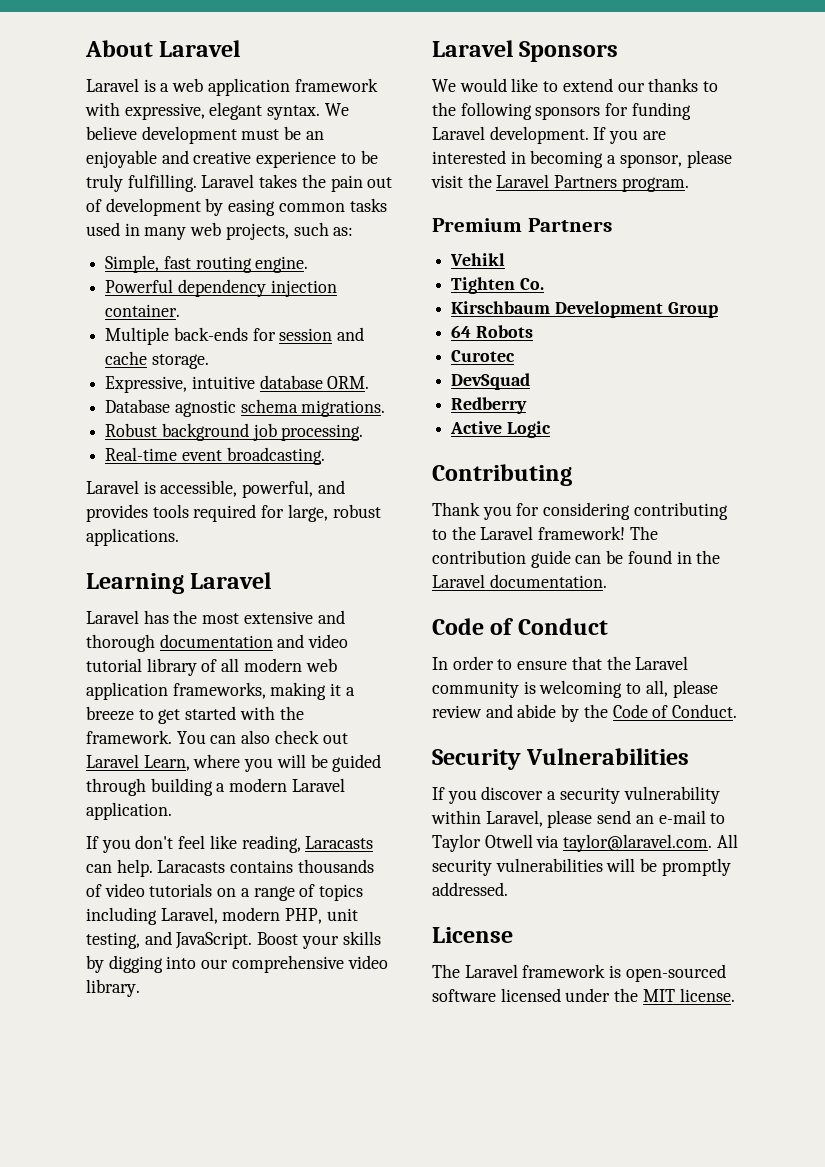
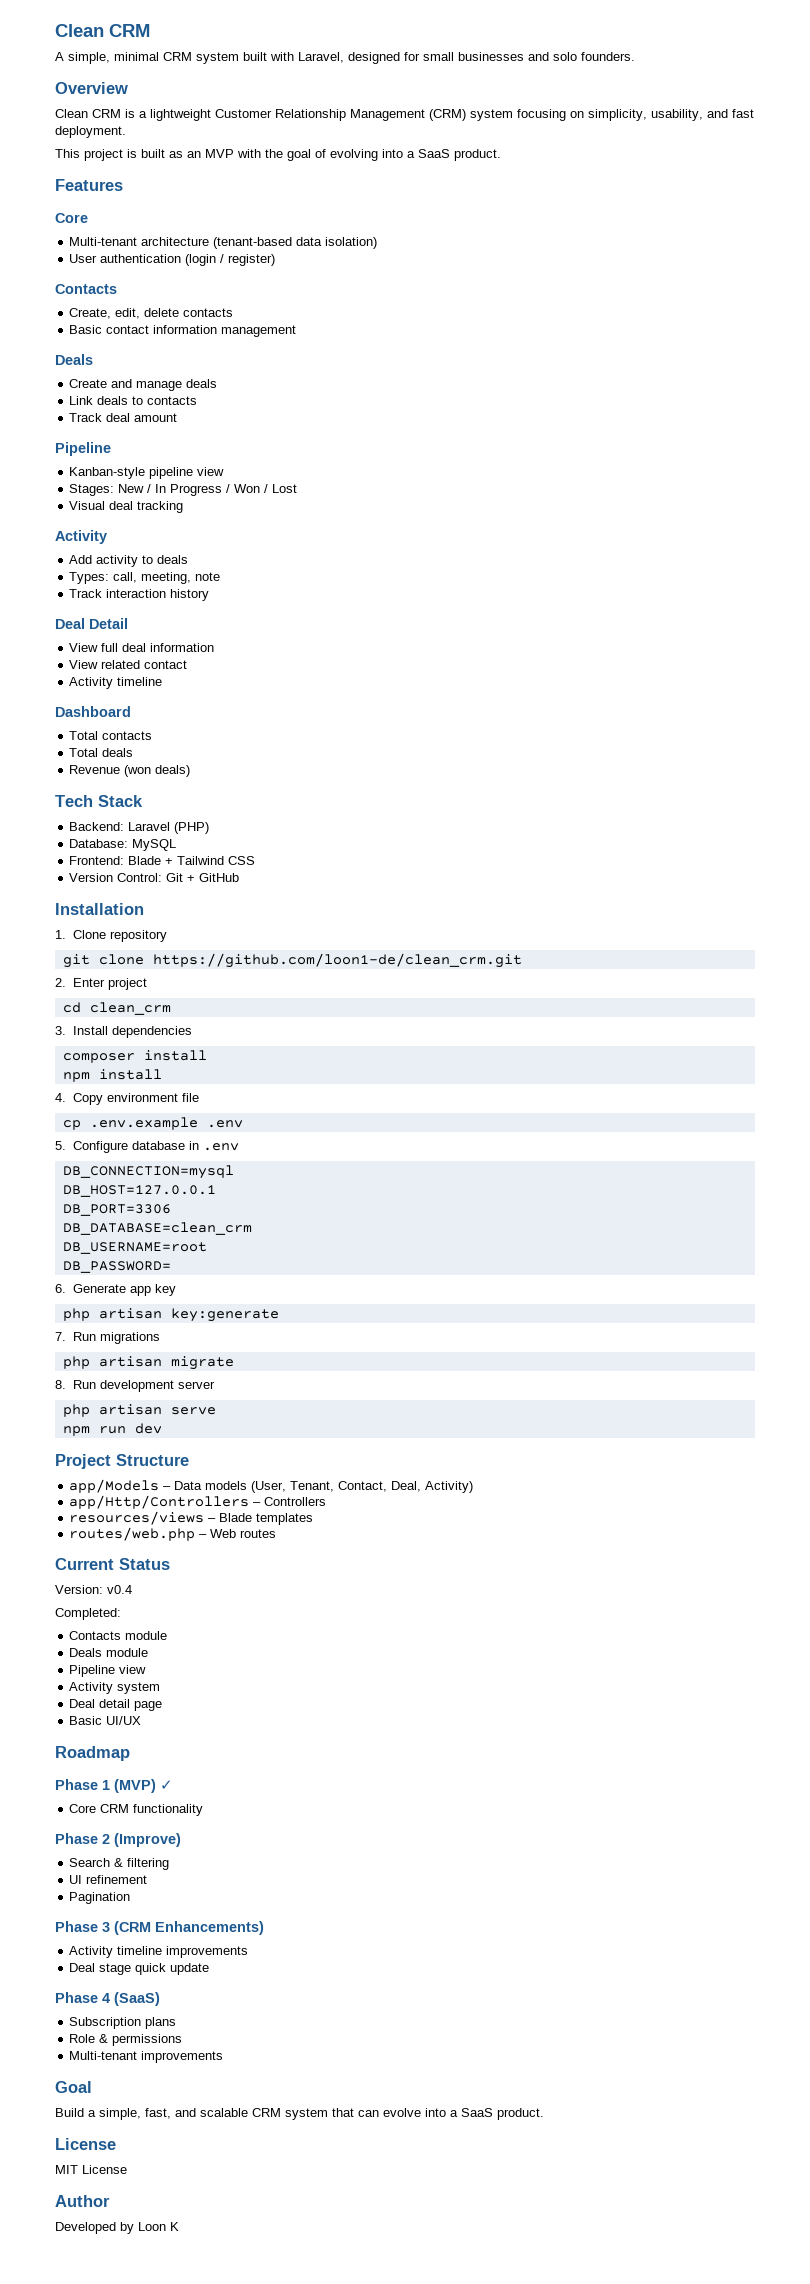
[85,40,241,57] [86,78,378,96] [85,102,349,120] [86,126,324,144] [86,150,378,168] [86,174,393,192] [86,198,387,216] [86,222,354,240] [105,255,309,273] [105,279,337,297] [105,304,181,317] [105,327,365,345] [105,351,209,369] [105,375,370,393] [105,399,386,417] [105,423,364,441] [105,447,325,465] [86,480,345,498] [86,504,381,522] [86,528,179,546] [86,572,272,594] [86,610,345,624] [86,634,349,652] [86,658,337,676] [86,682,355,700] [86,706,304,724] [86,730,348,744] [86,754,382,772] [86,778,345,796] [86,802,172,820] [86,835,374,853] [86,859,374,877] [86,883,364,901] [86,907,358,925] [86,931,381,949] [86,955,388,973] [86,979,140,997] [432,40,619,62] [432,78,719,92] [432,102,691,120] [432,126,666,144] [432,150,732,168] [431,174,689,192] [432,218,612,232] [450,253,506,266] [451,277,544,294] [451,301,718,318] [451,325,533,338] [451,350,516,362] [451,373,531,390] [451,397,528,414] [450,421,551,438] [432,464,572,486] [432,502,728,520] [432,526,658,540] [432,550,721,568] [432,574,607,588] [432,618,608,635] [432,656,689,670] [432,680,718,698] [432,704,738,722] [432,748,690,770] [432,786,720,804] [431,810,726,828] [432,834,738,852] [432,858,731,876] [432,882,508,896] [432,927,513,943] [432,964,726,982] [432,988,735,1002] About Laravel // Laravel is a web application framework with expressive, elegant syntax. We believe development must be an enjoyable and creative experience to be truly fulfilling. Laravel takes the pain out of development by easing common tasks used in many web projects, such as: // Simple, fast routing engine. // Powerful dependency injection container. // Multiple back-ends for session and cache storage. // Expressive, intuitive database ORM. // Database agnostic schema migrations. // Robust background job processing. // Real-time event broadcasting. // Laravel is accessible, powerful, and provides tools required for large, robust applications. // Learning Laravel // Laravel has the most extensive and thorough documentation and video tutorial library of all modern web application frameworks, making it a breeze to get started with the framework. You can also check out Laravel Learn, where you will be guided through building a modern Laravel application. // If you don't feel like reading, Laracasts can help. Laracasts contains thousands of video tutorials on a range of topics including Laravel, modern PHP, unit testing, and JavaScript. Boost your skills by digging into our comprehensive video library. // Laravel Sponsors // We would like to extend our thanks to the following sponsors for funding Laravel development. If you are interested in becoming a sponsor, please visit the Laravel Partners program. // Premium Partners // Vehikl // Tighten Co. // Kirschbaum Development Group // 64 Robots // Curotec // DevSquad // Redberry // Active Logic // Contributing // Thank you for considering contributing to the Laravel framework! The contribution guide can be found in the Laravel documentation. // Code of Conduct // In order to ensure that the Laravel community is welcoming to all, please review and abide by the Code of Conduct. // Security Vulnerabilities // If you discover a security vulnerability within Laravel, please send an e-mail to Taylor Otwell via taylor@laravel.com. All security vulnerabilities will be promptly addressed. // License // The Laravel framework is open-sourced software licensed under the MIT license. -> [55,24,150,37] [55,52,635,64] [55,82,128,94] [55,109,754,121] [55,126,126,138] [55,149,501,161] [55,179,123,191] [55,213,88,223] [69,237,378,249] [69,254,276,266] [55,284,117,294] [69,308,234,319] [69,325,297,337] [55,354,93,365] [69,379,218,391] [69,396,198,405] [69,413,178,422] [55,442,111,456] [69,467,225,479] [69,484,298,496] [69,501,184,513] [55,530,107,544] [69,555,189,567] [69,572,221,584] [69,589,210,601] [55,618,128,629] [69,643,215,652] [69,660,188,669] [69,677,163,689] [55,706,131,717] [69,731,153,740] [69,748,134,757] [69,765,191,777] [55,795,143,807] [69,822,210,834] [69,839,177,851] [69,856,256,865] [69,873,240,882] [55,903,144,915] [55,930,167,942] [62,953,522,968] [55,978,147,990] [62,1002,171,1015] [55,1026,192,1038] [62,1050,207,1063] [62,1069,162,1082] [55,1093,199,1105] [62,1117,243,1130] [55,1141,239,1153] [62,1165,234,1179] [62,1185,216,1197] [62,1204,171,1216] [62,1222,252,1235] [62,1242,207,1254] [62,1261,171,1273] [55,1284,176,1296] [62,1308,279,1322] [55,1332,160,1344] [62,1356,234,1370] [55,1380,215,1392] [62,1404,216,1417] [62,1423,162,1436] [55,1454,189,1469] [69,1479,474,1493] [69,1495,327,1509] [69,1511,314,1525] [69,1527,277,1541] [55,1558,170,1570] [55,1585,132,1594] [55,1608,121,1620] [69,1631,168,1640] [69,1648,149,1657] [69,1665,147,1677] [69,1682,161,1694] [69,1699,163,1711] [69,1716,142,1725] [55,1746,130,1761] [55,1779,173,1793] [69,1804,204,1816] [55,1833,181,1847] [69,1858,170,1870] [69,1875,148,1884] [69,1892,131,1904] [55,1921,264,1935] [69,1946,249,1958] [69,1963,210,1975] [55,1992,160,2006] [69,2017,177,2029] [69,2034,183,2046] [69,2051,224,2063] [55,2081,92,2093] [55,2108,544,2120] [55,2138,116,2150] [55,2165,127,2174] [55,2195,110,2207] [55,2222,179,2234] Clean CRM // A simple, minimal CRM system built with Laravel, designed for small businesses and solo founders. // Overview // Clean CRM is a lightweight Customer Relationship Management (CRM) system focusing on simplicity, usability, and fast deployment. // This project is built as an MVP with the goal of evolving into a SaaS product. // Features // Core // Multi-tenant architecture (tenant-based data isolation) // User authentication (login / register) // Contacts // Create, edit, delete contacts // Basic contact information management // Deals // Create and manage deals // Link deals to contacts // Track deal amount // Pipeline // Kanban-style pipeline view // Stages: New / In Progress / Won / Lost // Visual deal tracking // Activity // Add activity to deals // Types: call, meeting, note // Track interaction history // Deal Detail // View full deal information // View related contact // Activity timeline // Dashboard // Total contacts // Total deals // Revenue (won deals) // Tech Stack // Backend: Laravel (PHP) // Database: MySQL // Frontend: Blade + Tailwind CSS // Version Control: Git + GitHub // Installation // 1. Clone repository // git clone https://github.com/loon1-de/clean_crm.git // 2. Enter project // cd clean_crm // 3. Install dependencies // composer install // npm install // 4. Copy environment file // cp .env.example .env // 5. Configure database in .env // DB_CONNECTION=mysql // DB_HOST=127.0.0.1 // DB_PORT=3306 // DB_DATABASE=clean_crm // DB_USERNAME=root // DB_PASSWORD= // 6. Generate app key // php artisan key:generate // 7. Run migrations // php artisan migrate // 8. Run development server // php artisan serve // npm run dev // Project Structure // app/Models – Data models (User, Tenant, Contact, Deal, Activity) // app/Http/Controllers – Controllers // resources/views – Blade templates // routes/web.php – Web routes // Current Status // Version: v0.4 // Completed: // Contacts module // Deals module // Pipeline view // Activity system // Deal detail page // Basic UI/UX // Roadmap // Phase 1 (MVP) ✓ // Core CRM functionality // Phase 2 (Improve) // Search & filtering // UI refinement // Pagination // Phase 3 (CRM Enhancements) // Activity timeline improvements // Deal stage quick update // Phase 4 (SaaS) // Subscription plans // Role & permissions // Multi-tenant improvements // Goal // Build a simple, fast, and scalable CRM system that can evolve into a SaaS product. // License // MIT License // Author // Developed by Loon K

